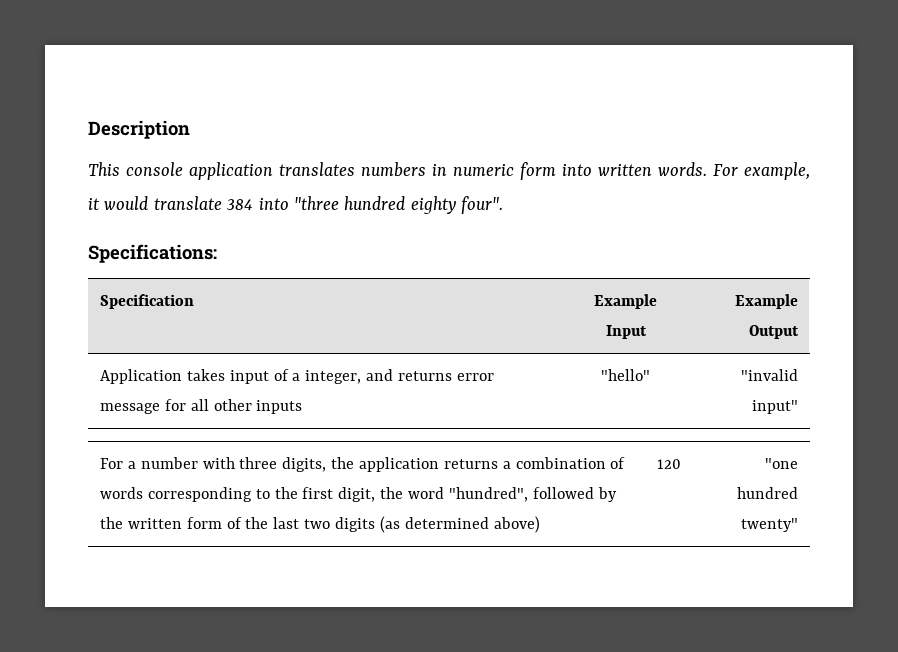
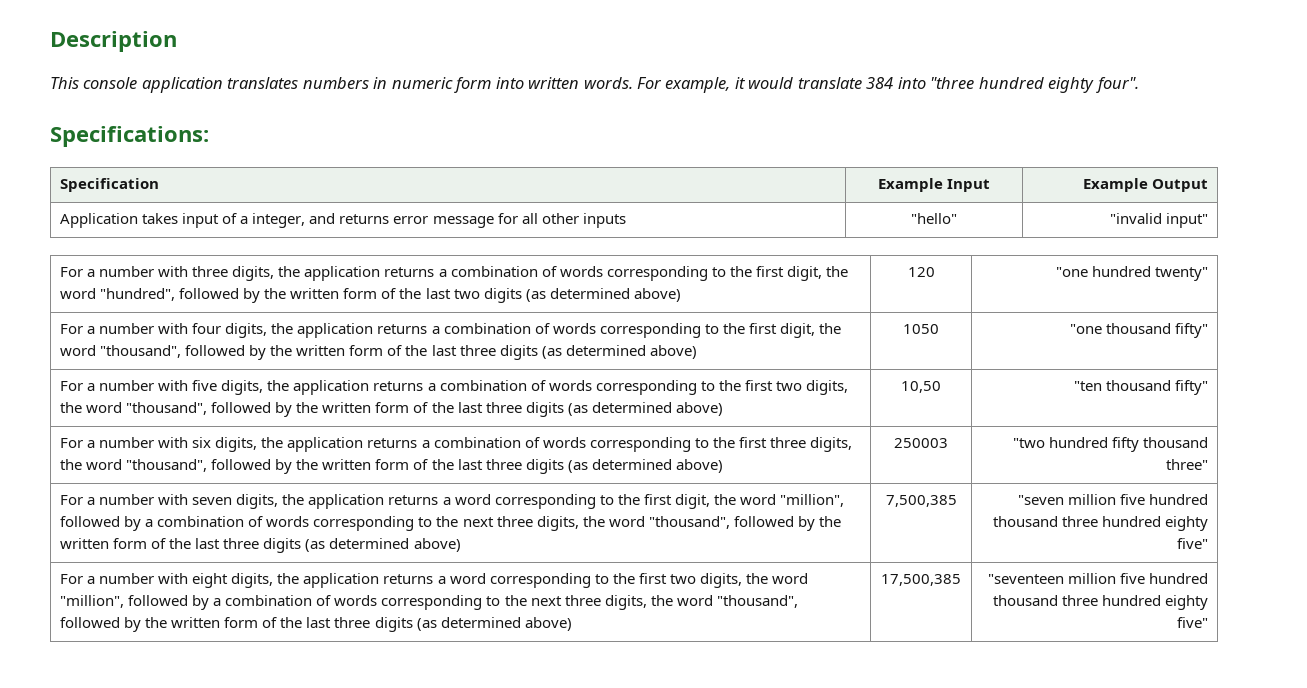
(799, 525) none -> [60,323,841,338] [60,345,697,360] [903,324,939,334] [1069,323,1208,338] [60,380,848,395] [60,402,723,417] [901,381,941,393] [1073,380,1208,395] [60,437,852,452] [60,459,723,474] [894,438,948,448] [1012,437,1208,452] [1165,459,1208,470] [60,494,844,509] [60,516,841,531] [60,538,461,553] [885,495,957,507] [1017,494,1208,505] [992,516,1208,531] [1176,538,1208,549] [60,573,808,588] [60,595,798,610] [60,617,572,632] [881,574,961,586] [987,573,1208,584] [992,595,1208,610] [1176,617,1208,628] // For a number with four digits, the application returns a combination of words corresponding to the first digit, the word "thousand", followed by the written form of the last three digits (as determined above) | 1050 | "one thousand fifty" // For a number with five digits, the application returns a combination of words corresponding to the first two digits, the word "thousand", followed by the written form of the last three digits (as determined above) | 10,50 | "ten thousand fifty" // For a number with six digits, the application returns a combination of words corresponding to the first three digits, the word "thousand", followed by the written form of the last three digits (as determined above) | 250003 | "two hundred fifty thousand three" // For a number with seven digits, the application returns a word corresponding to the first digit, the word "million", followed by a combination of words corresponding to the next three digits, the word "thousand", followed by the written form of the last three digits (as determined above) | 7,500,385 | "seven million five hundred thousand three hundred eighty five" // For a number with eight digits, the application returns a word corresponding to the first two digits, the word "million", followed by a combination of words corresponding to the next three digits, the word "thousand", followed by the written form of the last three digits (as determined above) | 17,500,385 | "seventeen million five hundred thousand three hundred eighty five"

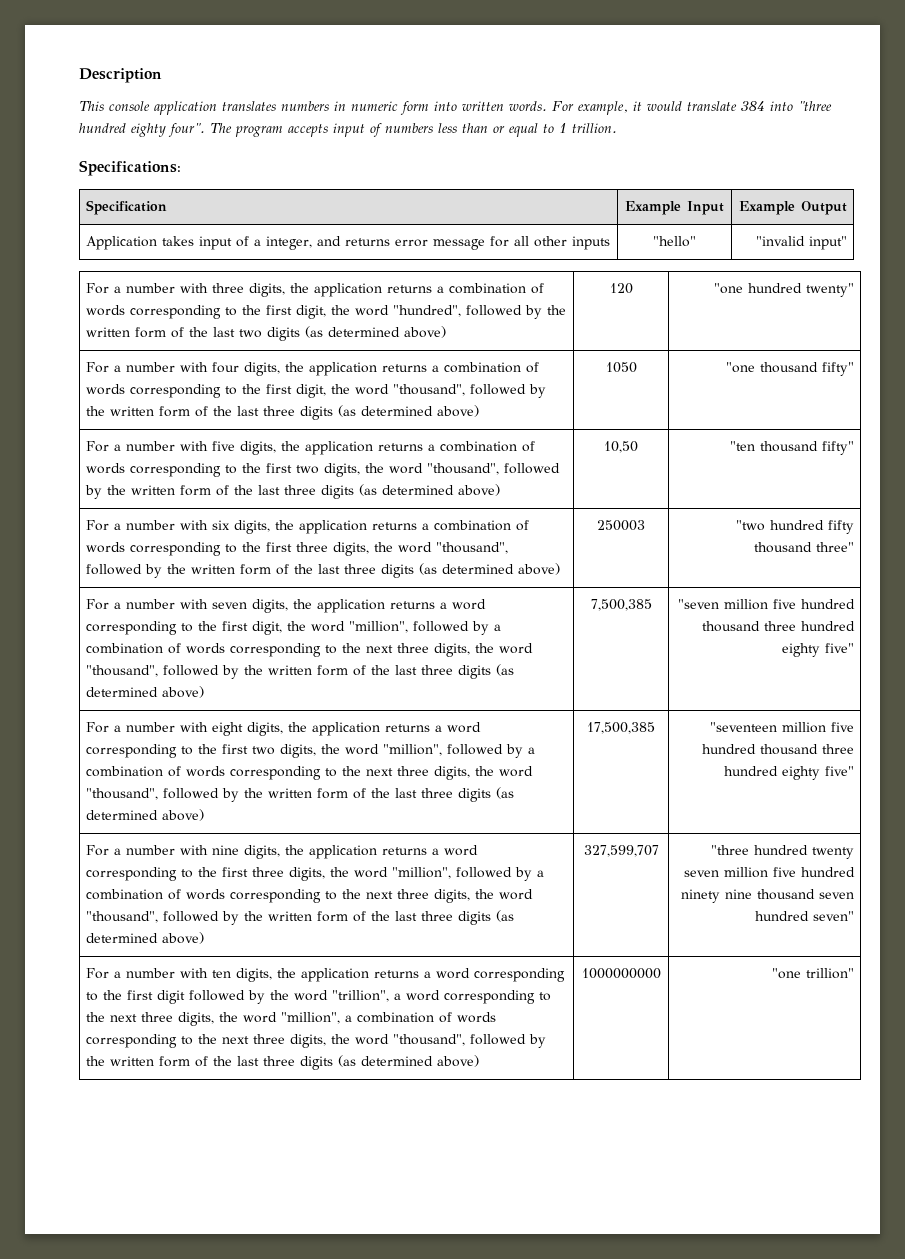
(1139, 85) none -> [210,123,617,137] The program accepts input of numbers less than or equal to 1 trillion.
(1208, 622) none -> [86,845,479,859] [86,867,545,881] [86,889,534,903] [86,910,515,925] [86,932,205,944] [583,845,659,857] [710,845,854,859] [683,867,855,878] [680,889,854,903] [754,911,854,921] [86,968,566,982] [86,990,552,1004] [86,1012,497,1026] [86,1034,547,1048] [86,1055,480,1070] [581,968,661,979] [771,968,854,979] // For a number with nine digits, the application returns a word corresponding to the first three digits, the word "million", followed by a combination of words corresponding to the next three digits, the word "thousand", followed by the written form of the last three digits (as determined above) | 327,599,707 | "three hundred twenty seven million five hundred ninety nine thousand seven hundred seven" // For a number with ten digits, the application returns a word corresponding to the first digit followed by the word "trillion", a word corresponding to the next three digits, the word "million", a combination of words corresponding to the next three digits, the word "thousand", followed by the written form of the last three digits (as determined above) | 1000000000 | "one trillion"

